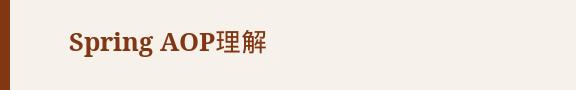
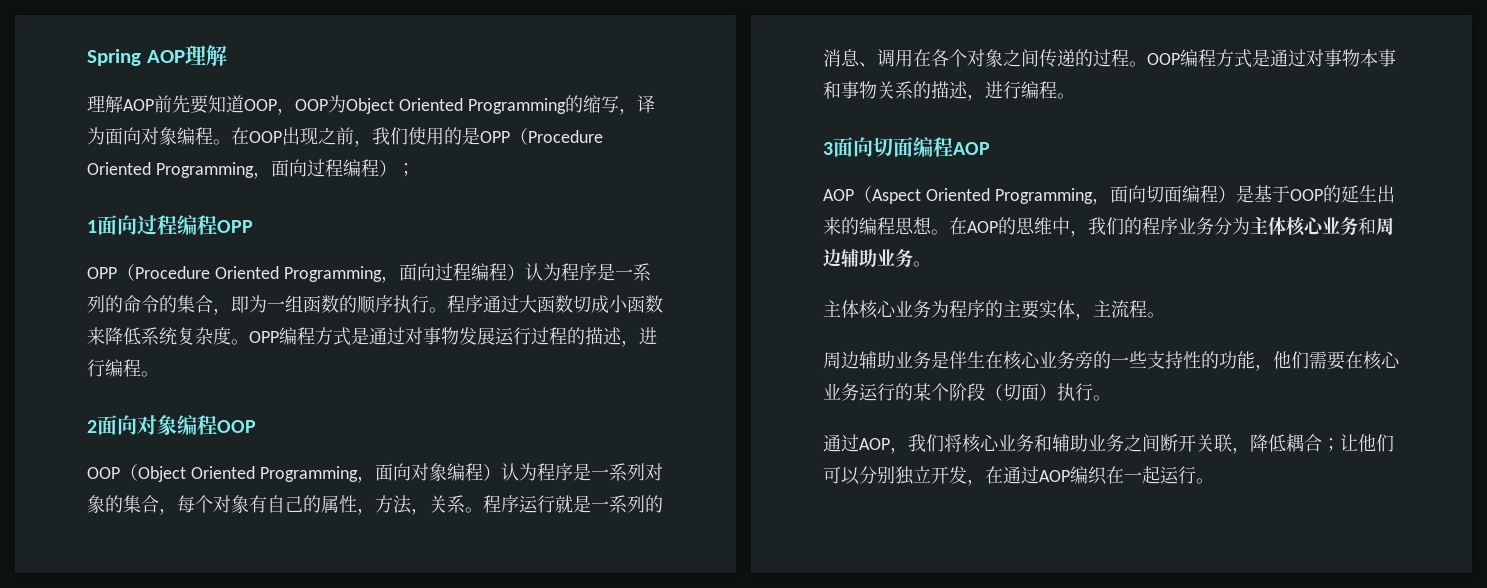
(267, 41) none -> [87,95,655,115] [87,127,603,147] [87,159,415,179] [87,215,253,235] [87,263,651,283] [87,295,663,315] [87,327,657,347] [87,359,159,377] [87,415,256,435] [87,463,663,483] [87,495,663,515] [823,49,1396,68] [823,81,1075,101] [823,137,990,157] [823,185,1395,205] [823,216,1394,237] [823,249,931,268] [823,300,1165,320] [823,351,1400,371] [823,383,1111,401] [823,433,1394,454] [823,466,1214,486] // 理解AOP前先要知道OOP，OOP为Object Oriented Programming的缩写，译为面向对象编程。在OOP出现之前，我们使用的是OPP（Procedure Oriented Programming，面向过程编程）； // 1面向过程编程OPP // OPP（Procedure Oriented Programming，面向过程编程）认为程序是一系列的命令的集合，即为一组函数的顺序执行。程序通过大函数切成小函数来降低系统复杂度。OPP编程方式是通过对事物发展运行过程的描述，进行编程。 // 2面向对象编程OOP // OOP（Object Oriented Programming，面向对象编程）认为程序是一系列对象的集合，每个对象有自己的属性，方法，关系。程序运行就是一系列的消息、调用在各个对象之间传递的过程。OOP编程方式是通过对事物本事和事物关系的描述，进行编程。 // 3面向切面编程AOP // AOP（Aspect Oriented Programming，面向切面编程）是基于OOP的延生出来的编程思想。在AOP的思维中，我们的程序业务分为主体核心业务和周边辅助业务。 // 主体核心业务为程序的主要实体，主流程。 // 周边辅助业务是伴生在核心业务旁的一些支持性的功能，他们需要在核心业务运行的某个阶段（切面）执行。 // 通过AOP，我们将核心业务和辅助业务之间断开关联，降低耦合；让他们可以分别独立开发，在通过AOP编织在一起运行。

